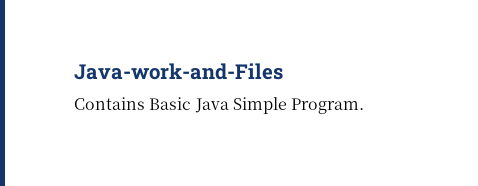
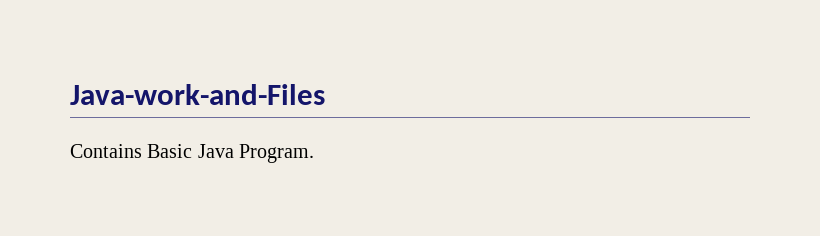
[232,97,287,114] Simple -> (234, 151) none

